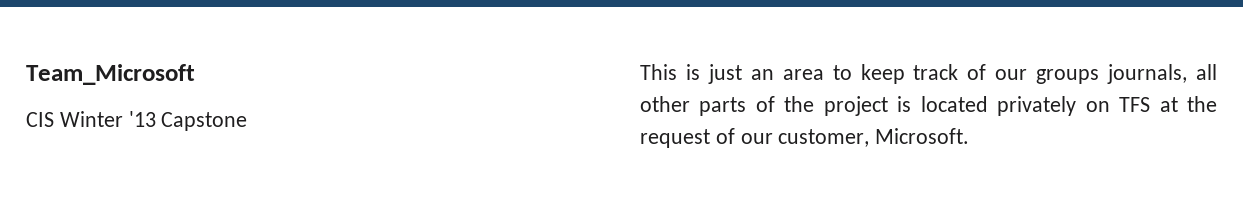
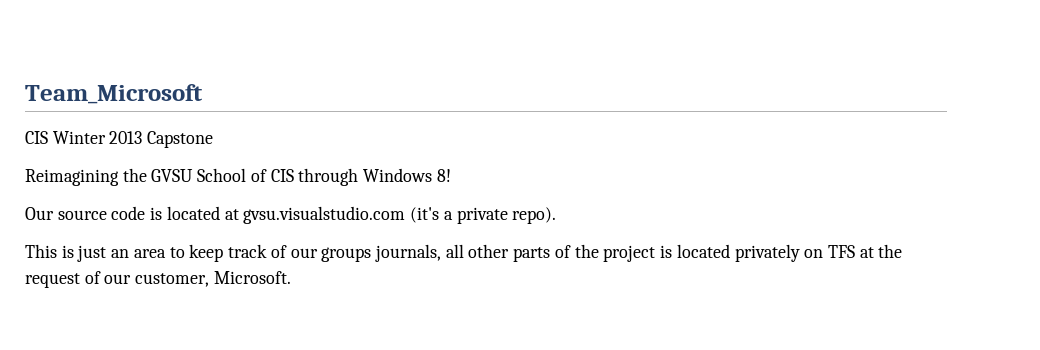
[128,111,156,127] '13 -> [109,131,143,144] 2013
(248, 121) none -> [25,168,451,186] [25,206,557,224] // Reimagining the GVSU School of CIS through Windows 8! // Our source code is located at gvsu.visualstudio.com (it's a private repo).

